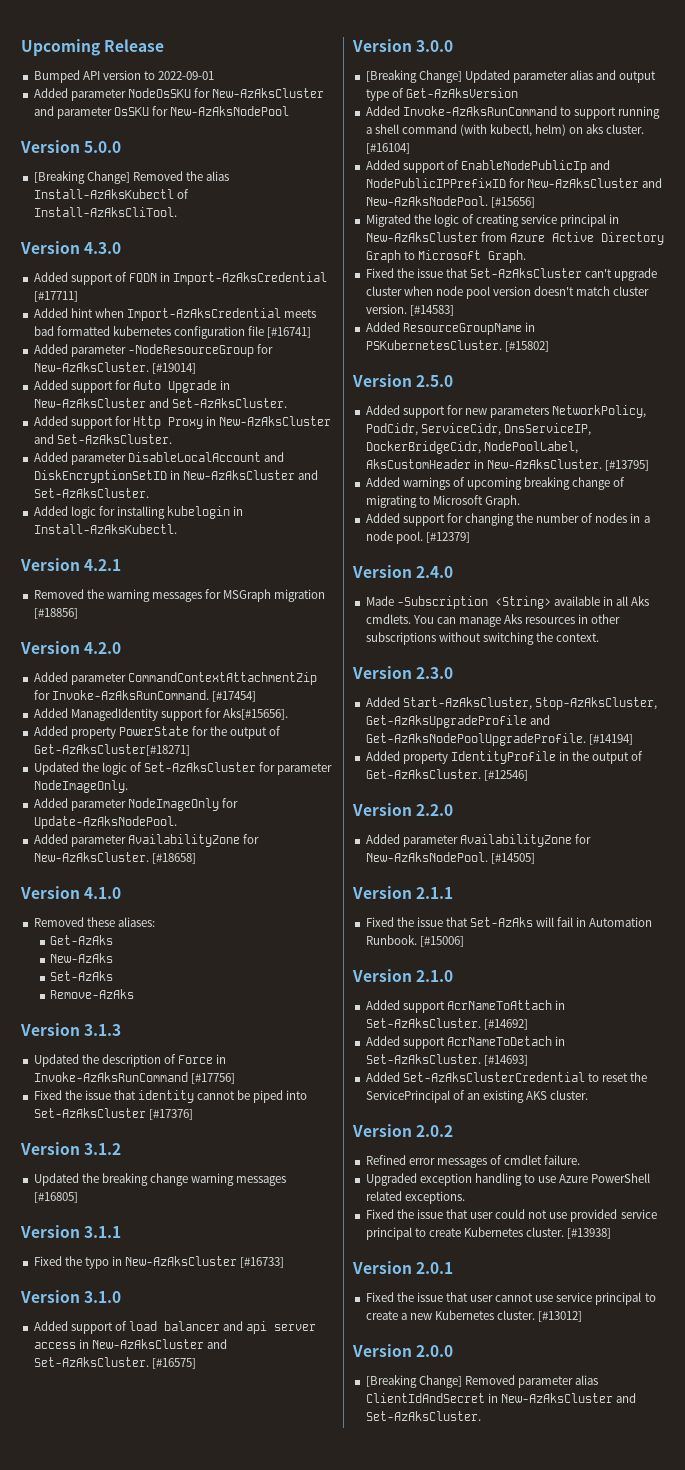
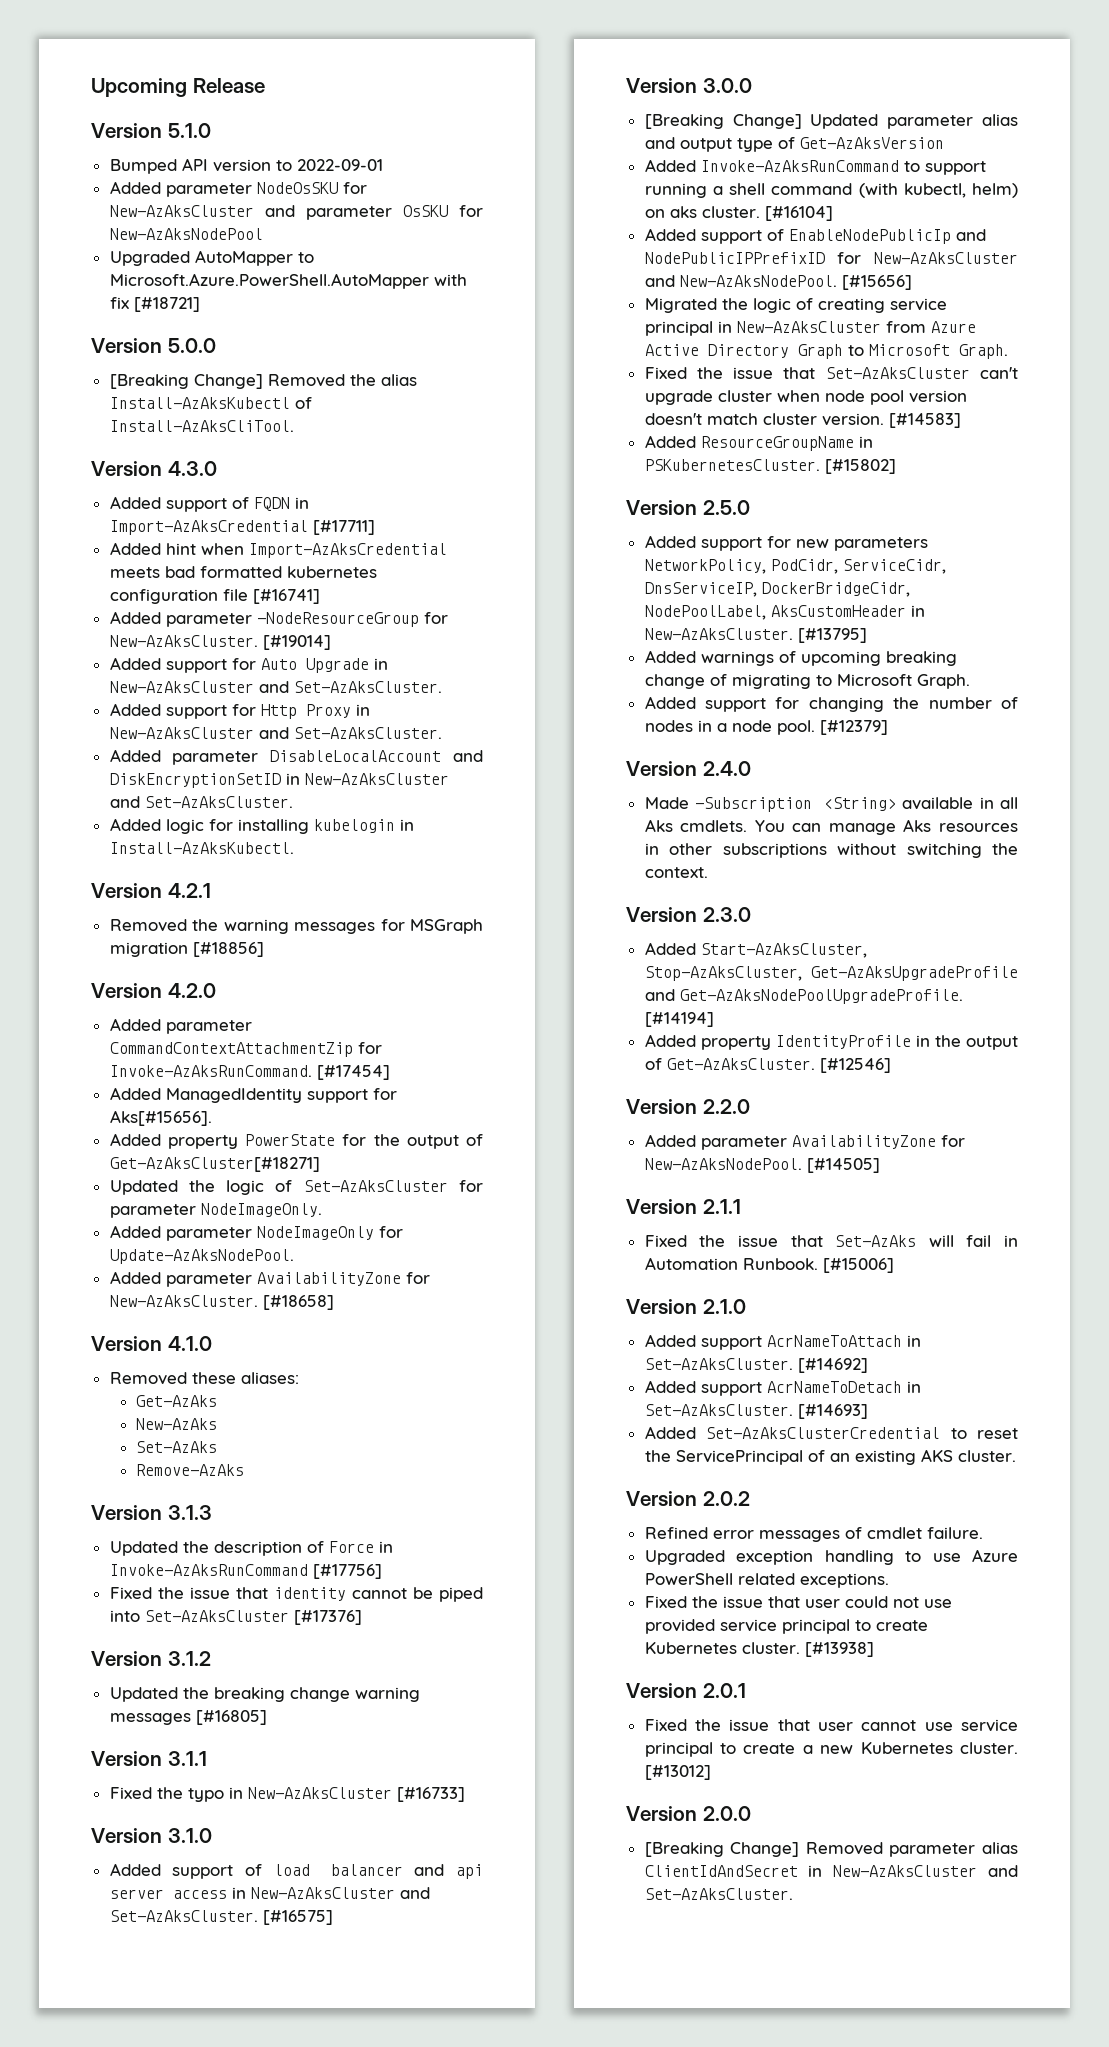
(165, 45) none -> [91,123,211,138] // Version 5.1.0
(290, 111) none -> [109,250,314,266] [109,273,467,289] [109,297,200,312] // Upgraded AutoMapper to Microsoft.Azure.PowerShell.AutoMapper with fix [#18721]

